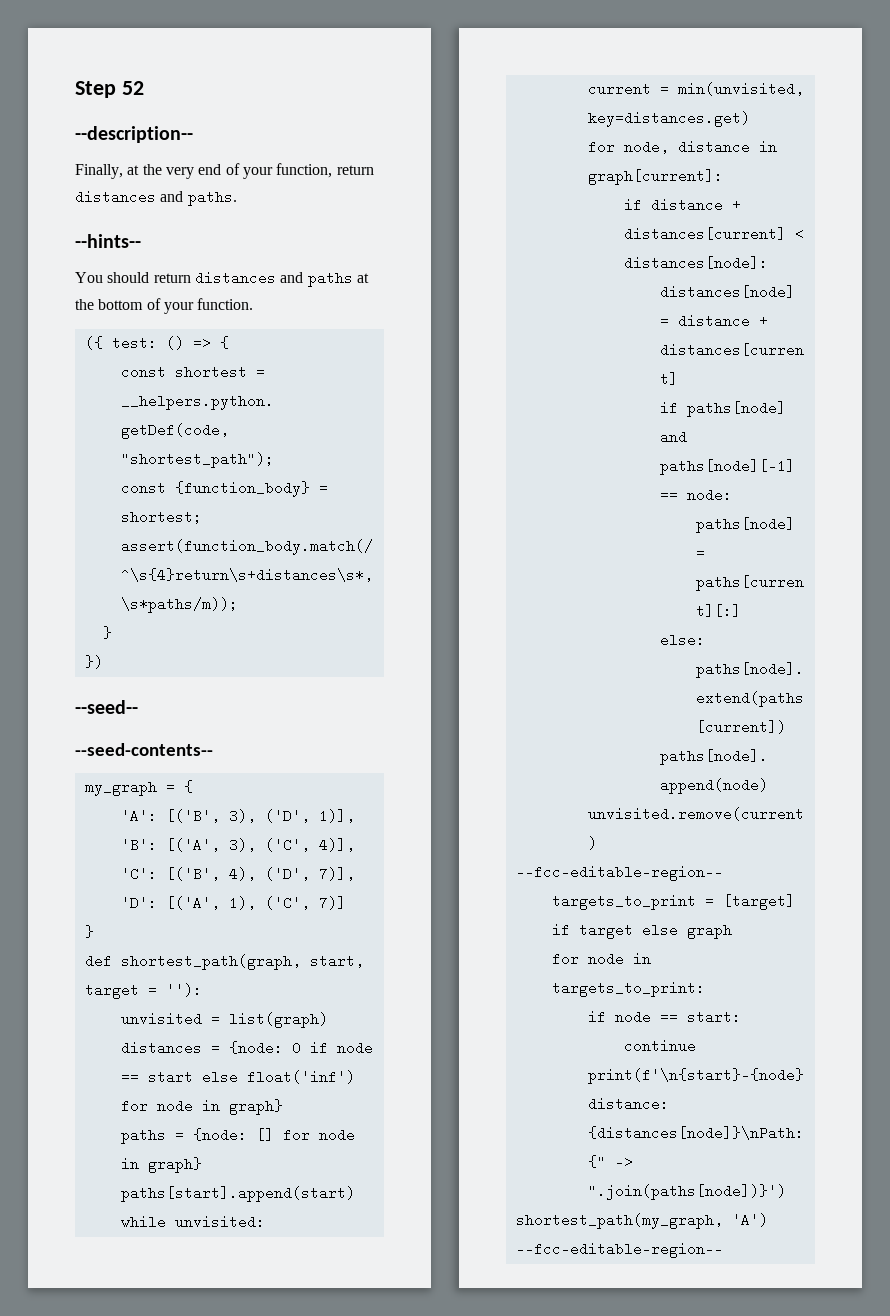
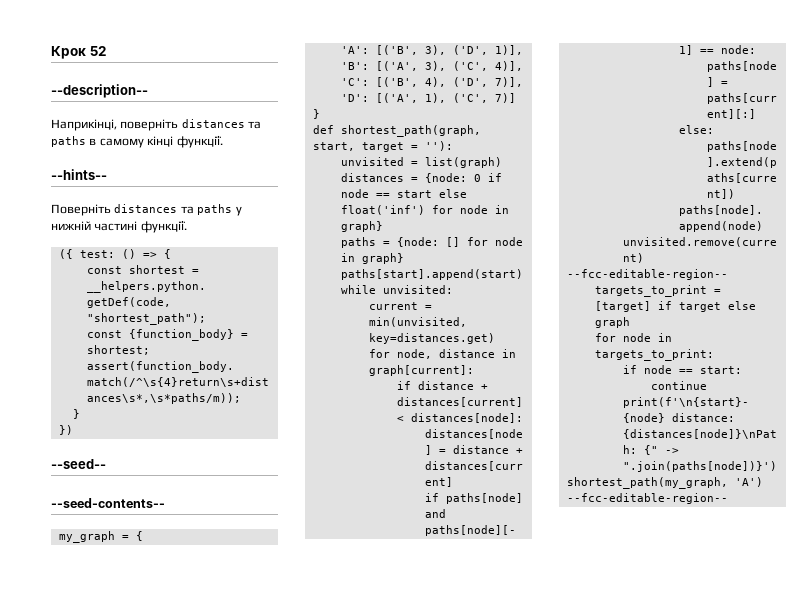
[75,81,116,98] Step -> [51,46,86,59] Крок
[75,163,374,179] [75,190,237,206] [75,234,141,248] [75,271,369,287] [75,298,254,314] Finally, at the very end of your function, return distances and paths. // --hints-- // You should return distances and paths at the bottom of your function. -> [51,119,262,131] [51,135,223,148] [51,169,107,180] [51,204,242,216] [51,220,187,233] Наприкінці, поверніть distances та paths в самому кінці функції. // --hints-- // Поверніть distances та paths у нижній частині функції.

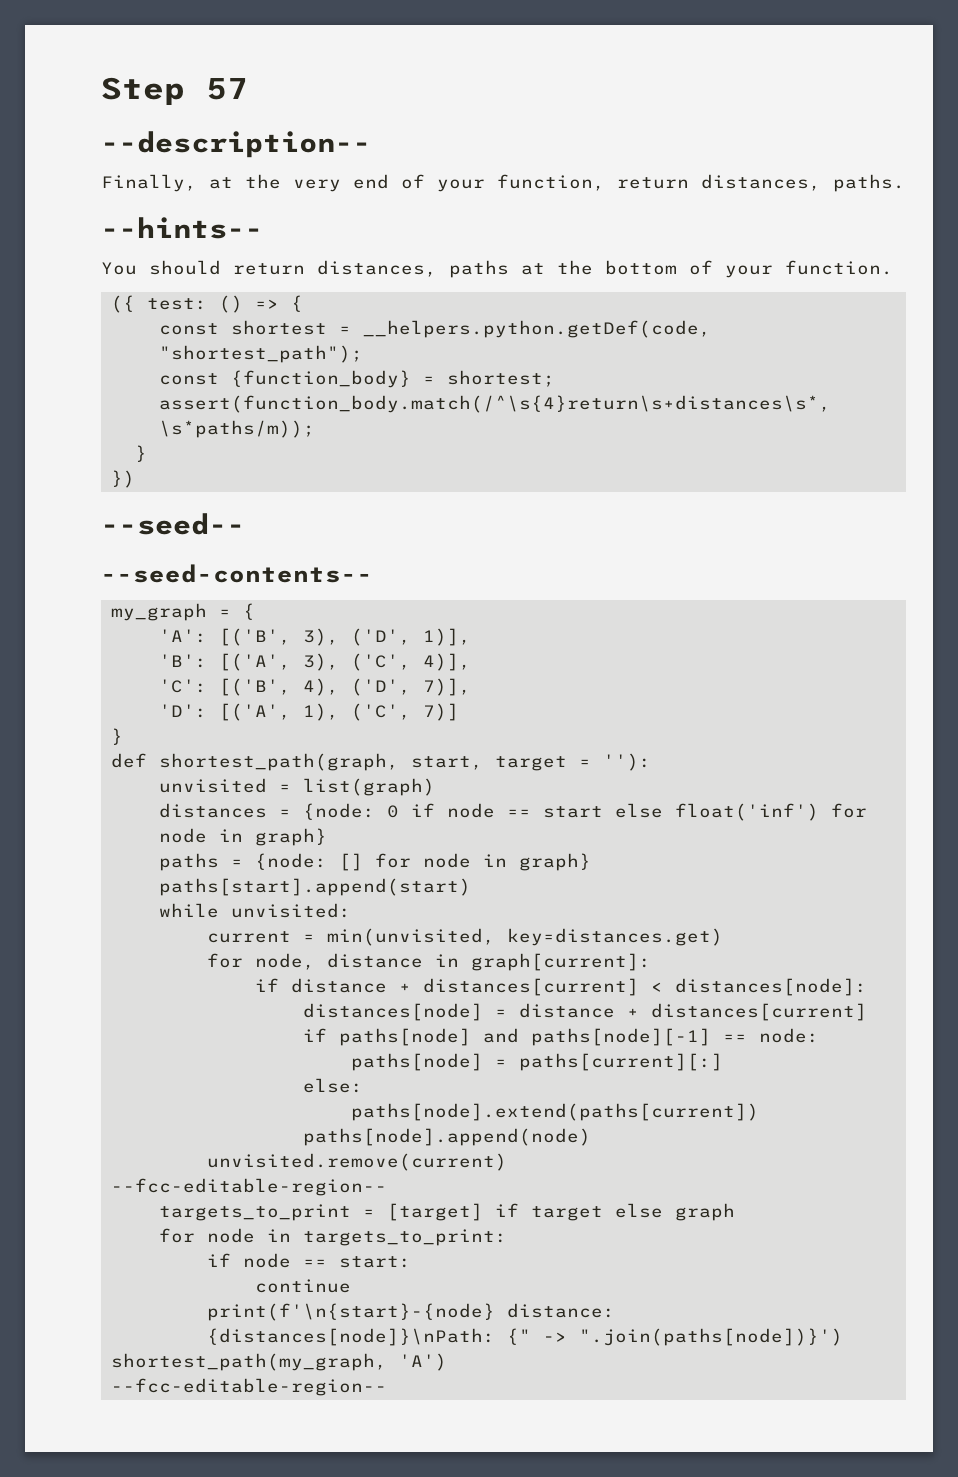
[51,46,107,59] Крок 52 -> [101,77,248,105] Step 57
[51,119,262,131] [51,135,223,148] [51,169,107,180] [51,204,242,216] [51,220,187,233] Наприкінці, поверніть distances та paths в самому кінці функції. // --hints-- // Поверніть distances та paths у нижній частині функції. -> [101,174,905,192] [101,217,263,239] [101,260,893,278] Finally, at the very end of your function, return distances, paths. // --hints-- // You should return distances, paths at the bottom of your function.

